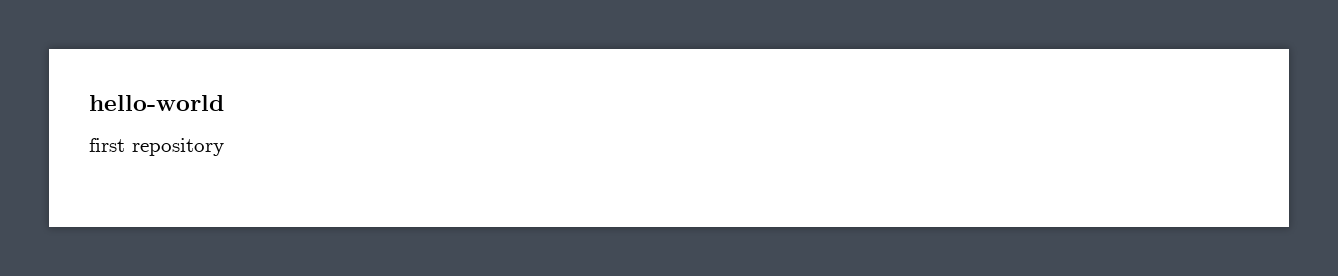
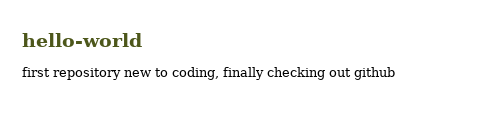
(224, 147) none -> [124,67,395,80] new to coding, finally checking out github

